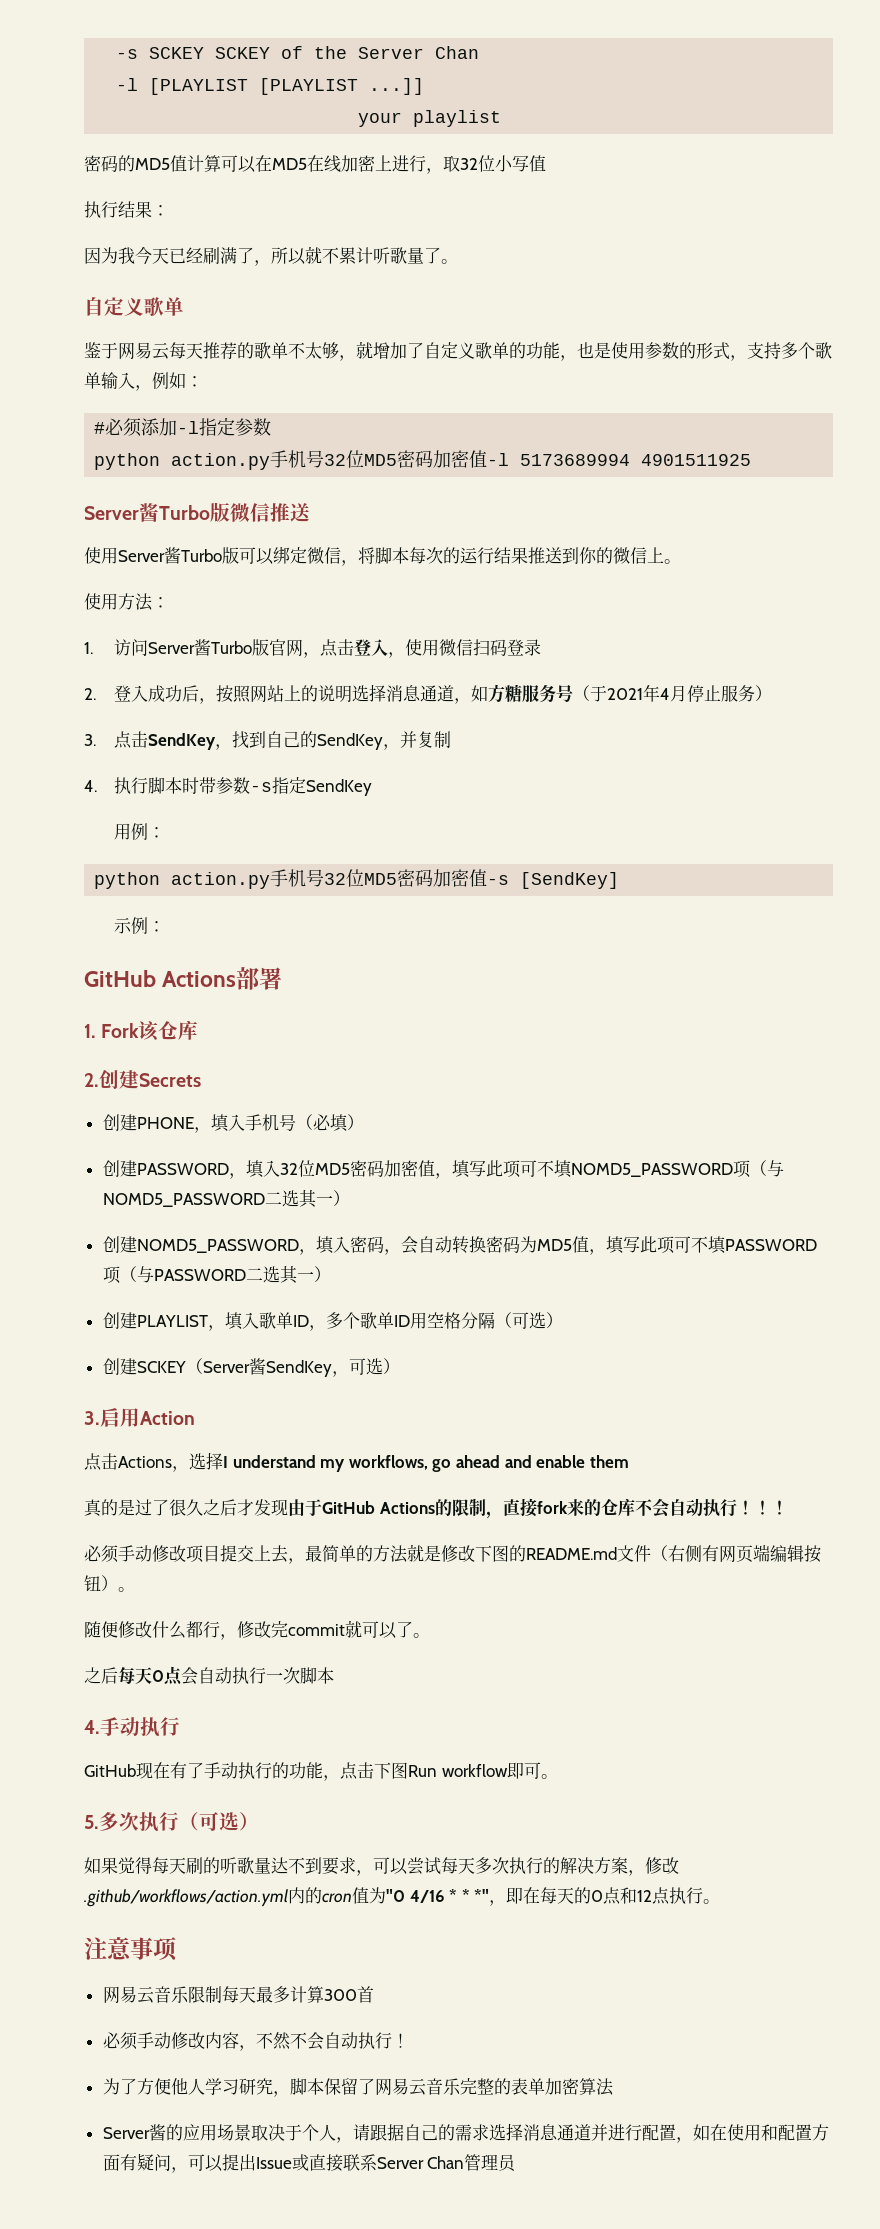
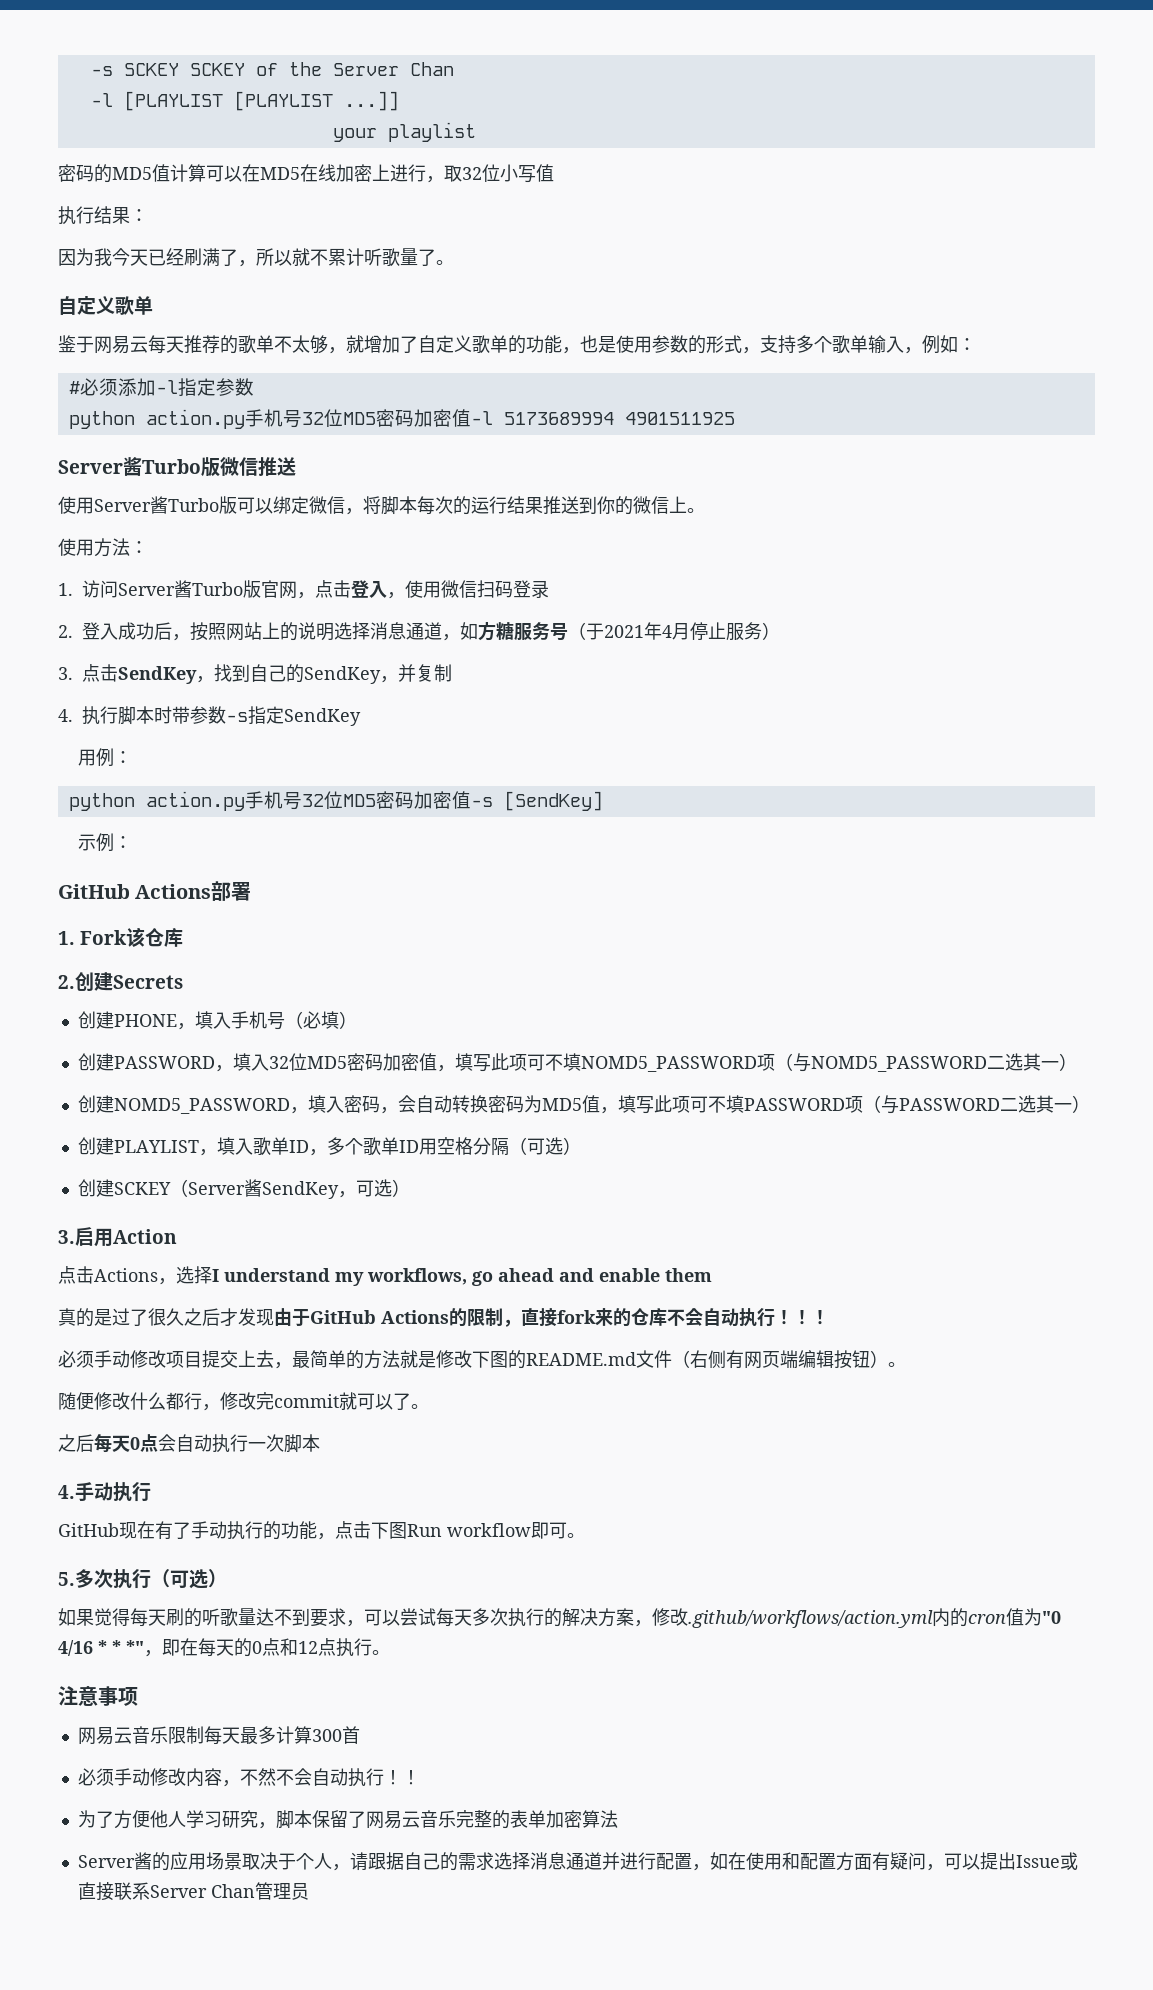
(409, 2040) none -> [401,1770,420,1785] ！

